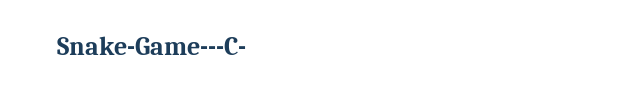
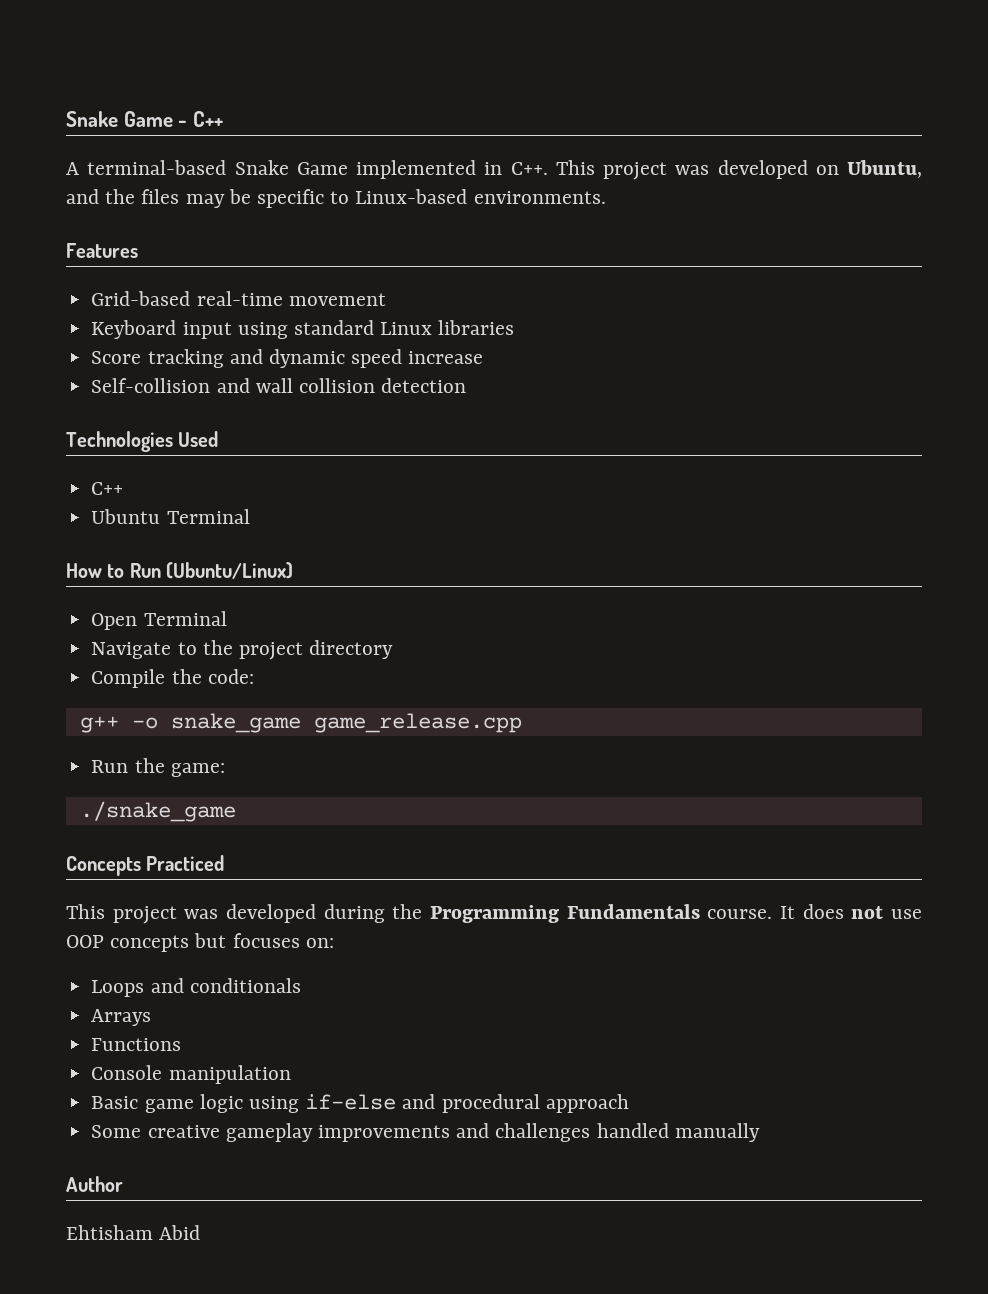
[57,36,246,55] Snake-Game---C- -> [66,111,224,127] [66,160,922,180] [66,189,606,208] [66,243,138,258] [91,291,386,306] [91,320,515,339] [91,349,484,368] [91,378,467,393] [66,431,219,452] [91,482,124,495] [91,509,250,524] [66,562,294,579] [91,611,227,630] [91,640,394,660] [91,669,254,688] [79,713,522,733] [91,758,225,777] [79,801,236,822] [66,855,225,876] [66,904,922,924] [66,933,334,952] [91,978,301,997] [91,1009,152,1026] [91,1038,182,1051] [91,1065,291,1084] [91,1094,629,1113] [91,1123,760,1142] [66,1176,123,1192] [66,1225,201,1240] Snake Game - C++ // A terminal-based Snake Game implemented in C++. This project was developed on Ubuntu, and the files may be specific to Linux-based environments. // Features // Grid-based real-time movement // Keyboard input using standard Linux libraries // Score tracking and dynamic speed increase // Self-collision and wall collision detection // Technologies Used // C++ // Ubuntu Terminal // How to Run (Ubuntu/Linux) // Open Terminal // Navigate to the project directory // Compile the code: // g++ -o snake_game game_release.cpp // Run the game: // ./snake_game // Concepts Practiced // This project was developed during the Programming Fundamentals course. It does not use OOP concepts but focuses on: // Loops and conditionals // Arrays // Functions // Console manipulation // Basic game logic using if-else and procedural approach // Some creative gameplay improvements and challenges handled manually // Author // Ehtisham Abid

